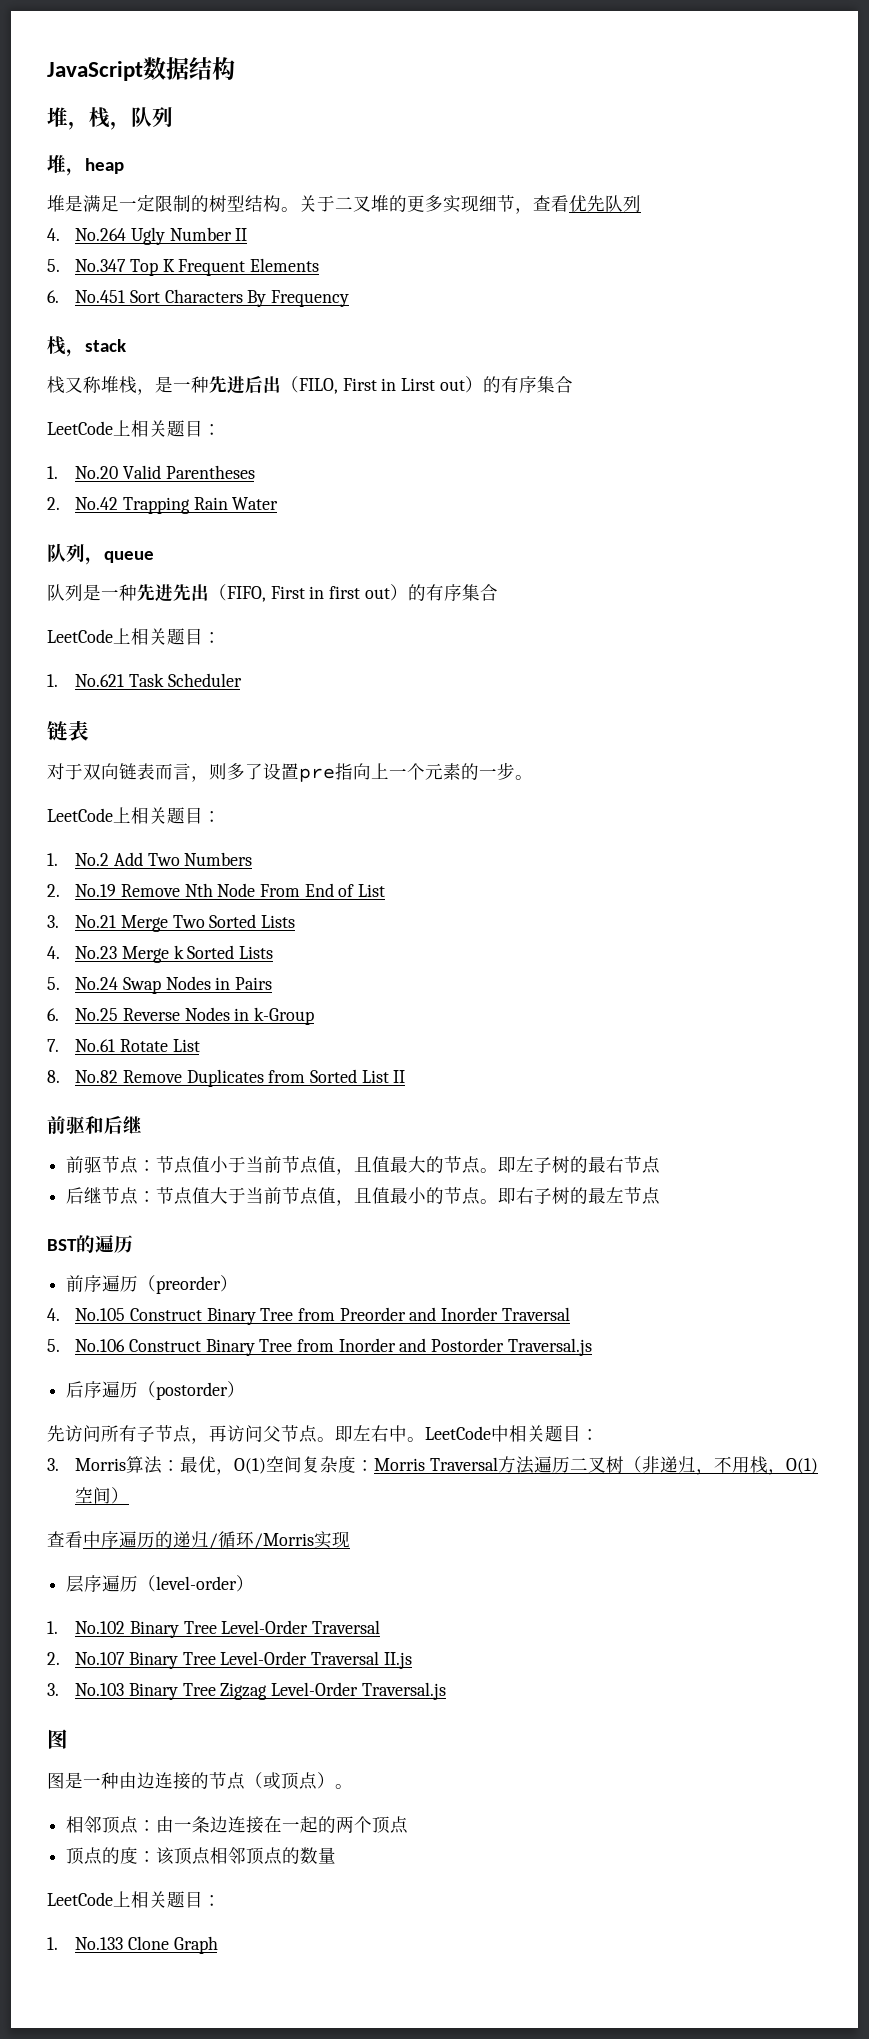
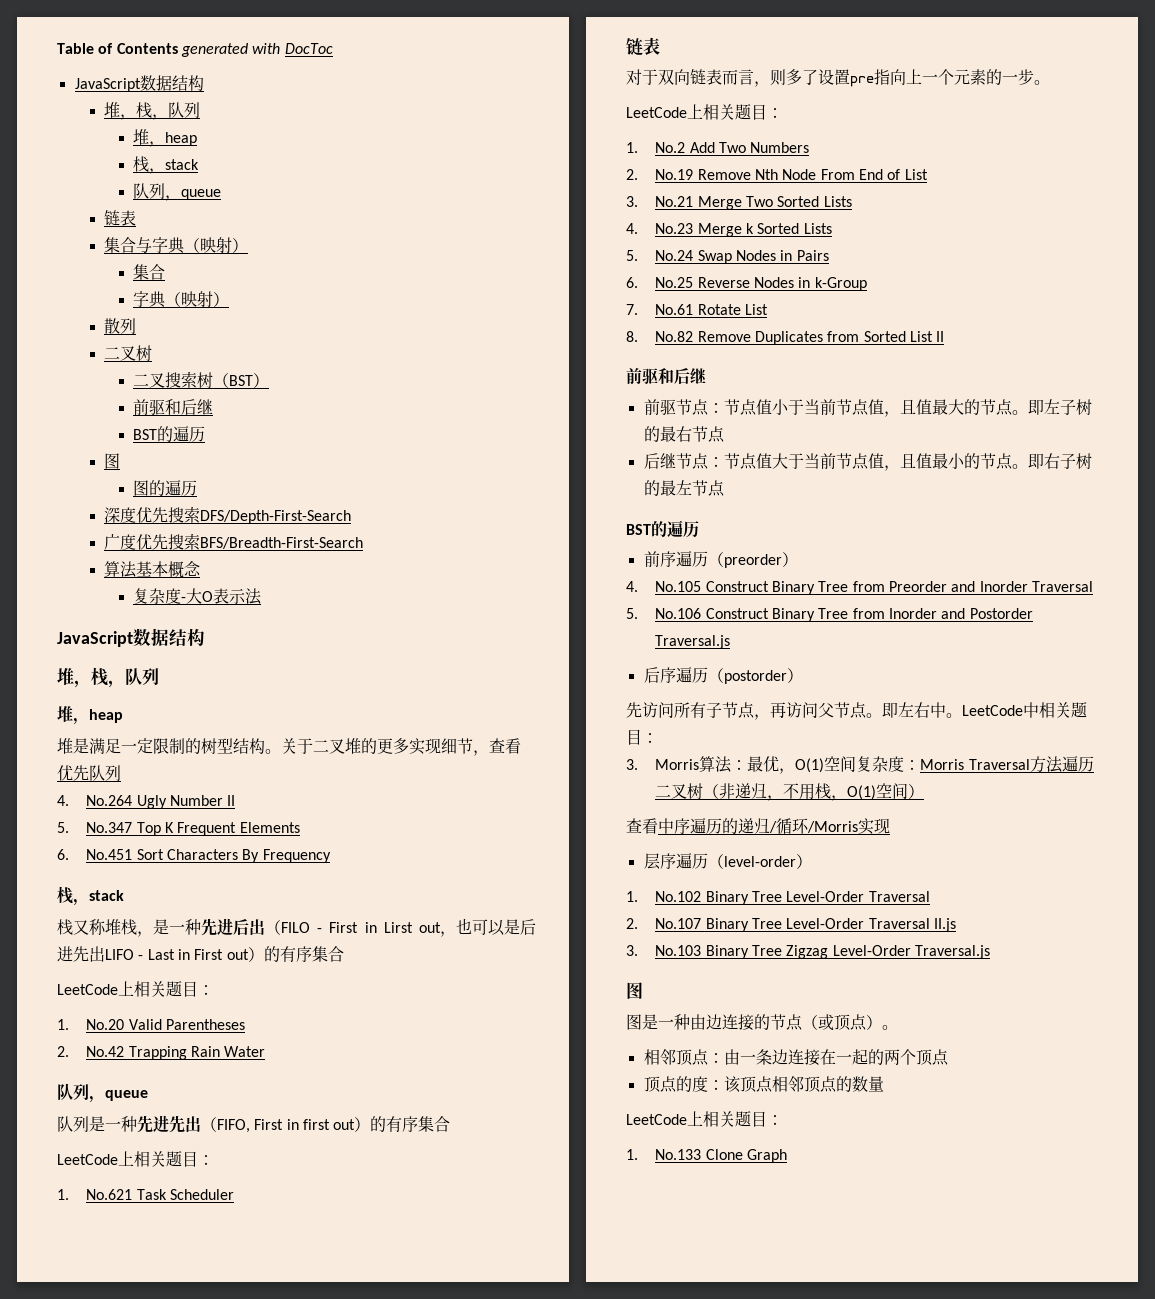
(47, 71) none -> [57,43,333,57] [74,75,204,92] [104,102,201,120] [133,129,198,147] [133,156,200,174] [133,183,222,201] [104,210,137,226] [104,237,249,254] [133,264,166,280] [133,291,230,308] [104,318,137,334] [104,345,153,361] [133,371,270,388] [133,399,214,415] [133,426,206,442] [104,453,121,469] [133,480,198,496] [104,506,352,524] [104,533,364,550] [104,561,202,578] [133,588,263,605] Table of Contents generated with DocToc // JavaScript数据结构 // 堆，栈，队列 // 堆，heap // 栈，stack // 队列，queue // 链表 // 集合与字典（映射） // 集合 // 字典（映射） // 散列 // 二叉树 // 二叉搜索树（BST） // 前驱和后继 // BST的遍历 // 图 // 图的遍历 // 深度优先搜索DFS/Depth-First-Search // 广度优先搜索BFS/Breadth-First-Search // 算法基本概念 // 复杂度-大O表示法 //
[299,378,338,394] FILO, -> [281,922,323,933] FILO -
(465, 385) none -> [439,918,536,937] [57,946,249,962] ，也可以是后进先出LIFO - Last in First out

